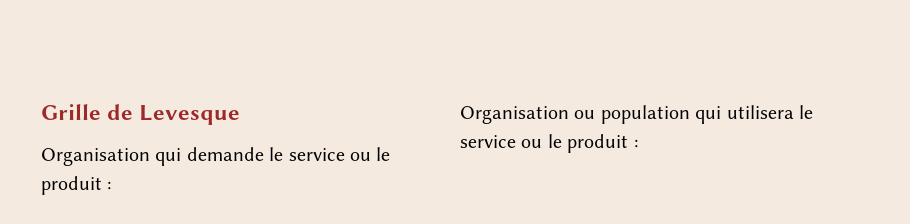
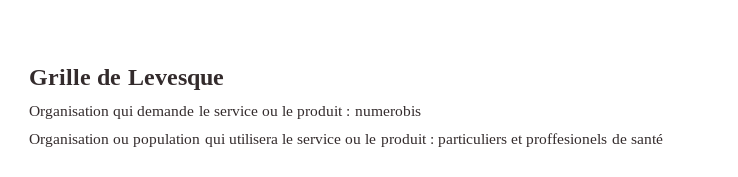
(112, 185) none -> [354,106,421,116] numerobis
(638, 143) none -> [438,133,663,147] particuliers et proffesionels de santé

